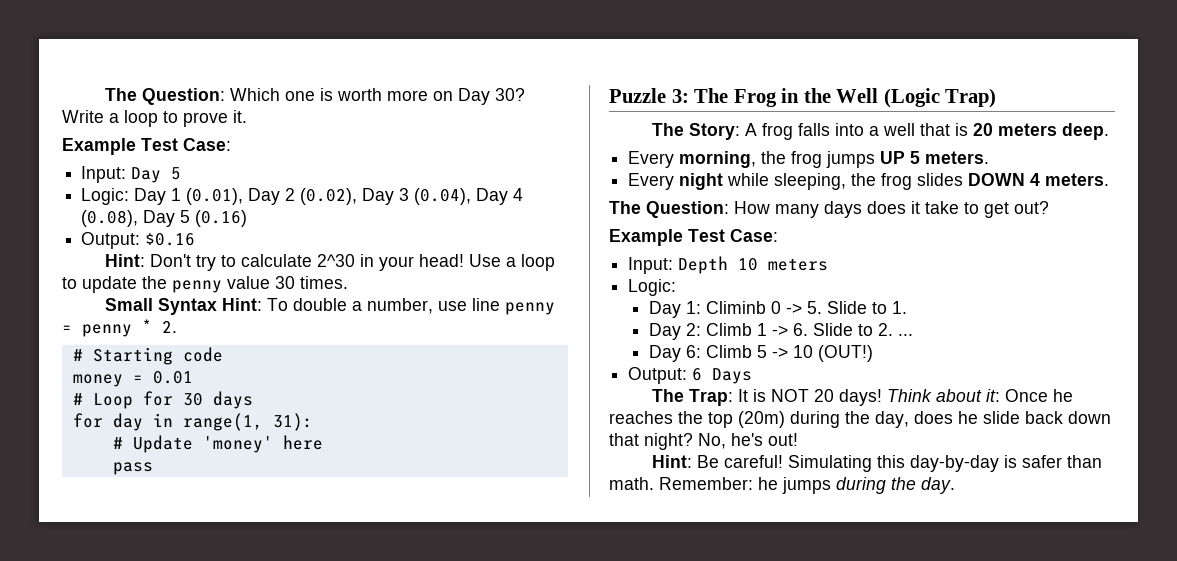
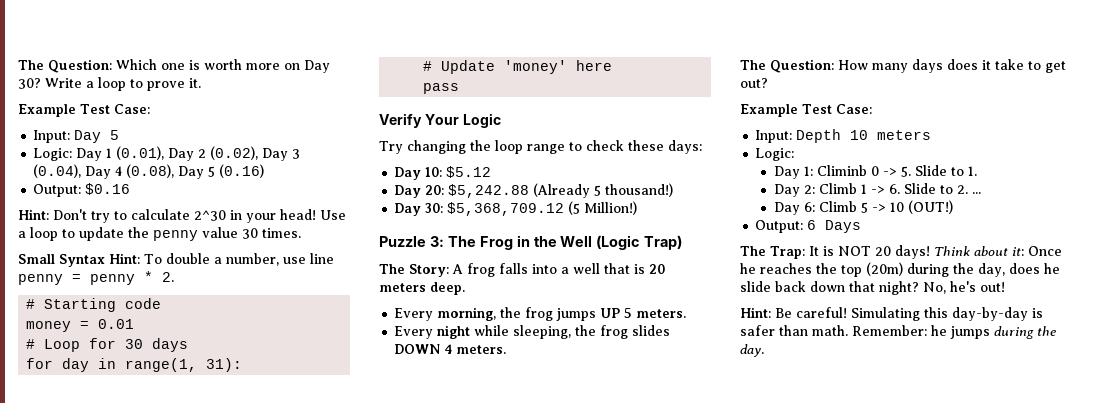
(153, 468) none -> [379,113,501,128] [379,140,702,154] [394,166,492,180] [394,183,674,198] [394,201,638,216] // Verify Your Logic // Try changing the loop range to check these days: // Day 10: $5.12 // Day 20: $5,242.88 (Already 5 thousand!) // Day 30: $5,368,709.12 (5 Million!)

